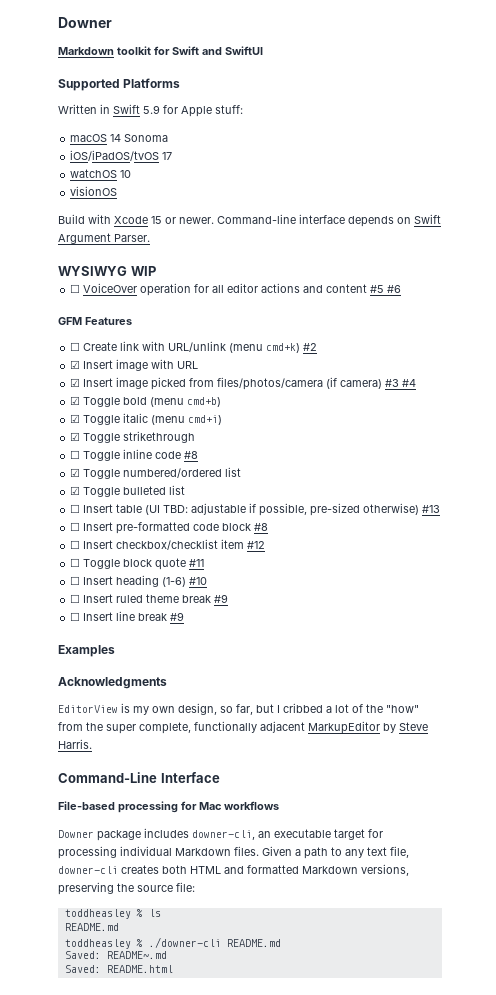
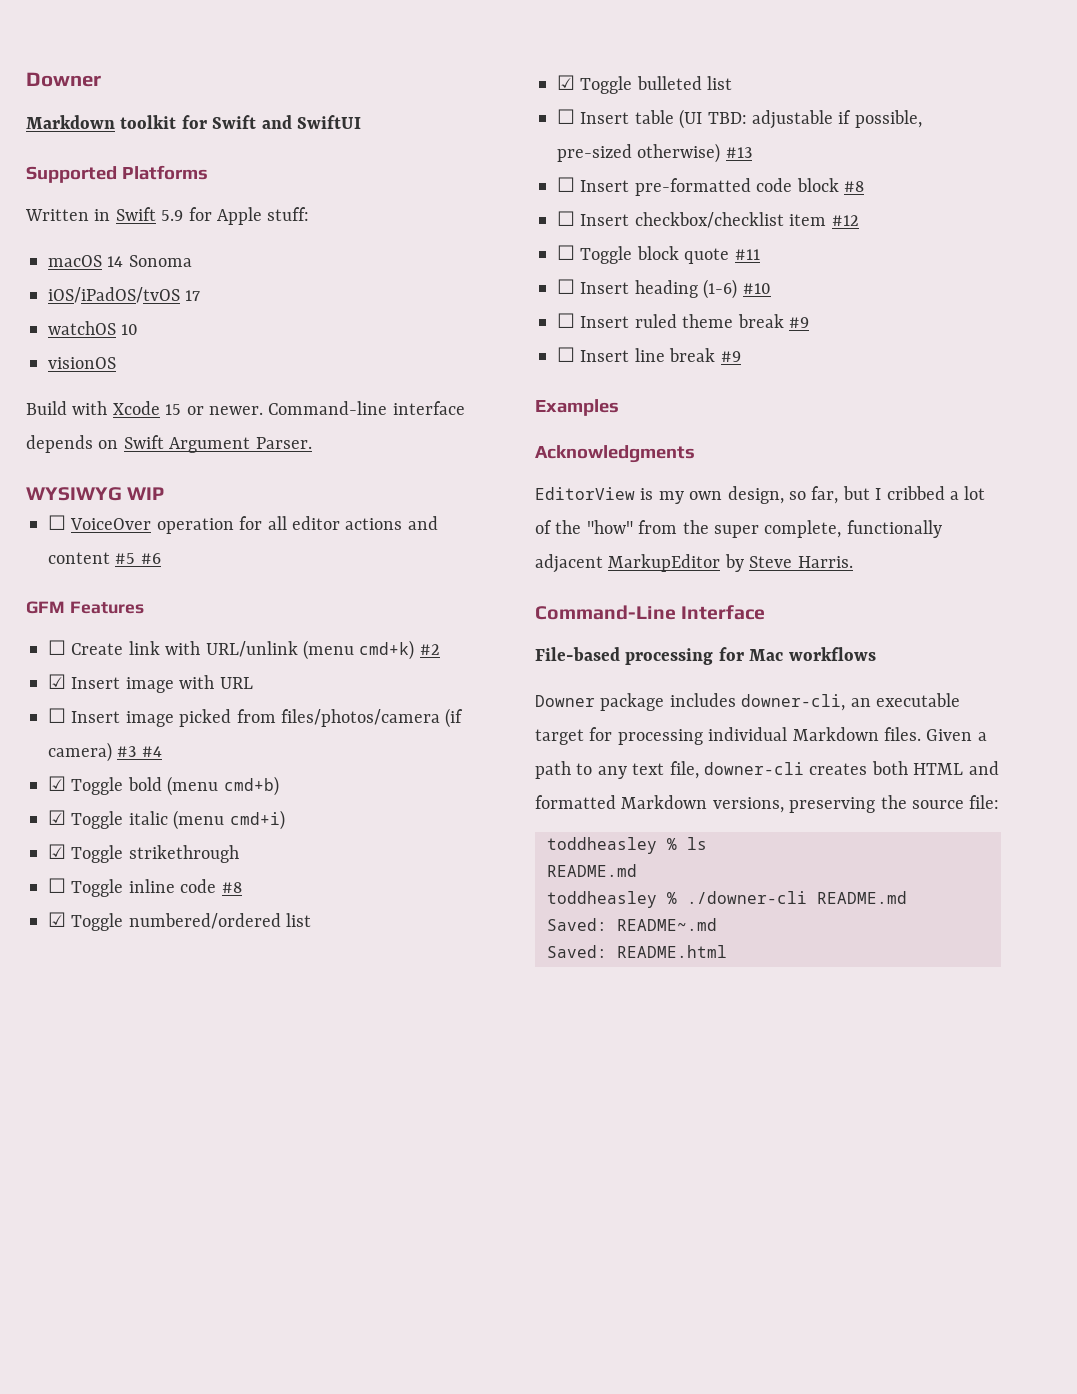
[70,378,81,387] ☑ -> [48,708,66,723] ☐

